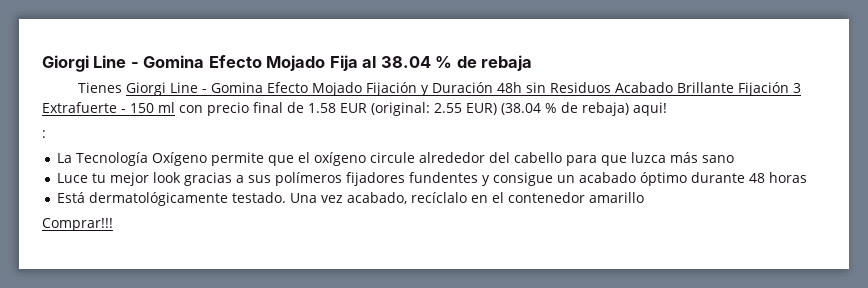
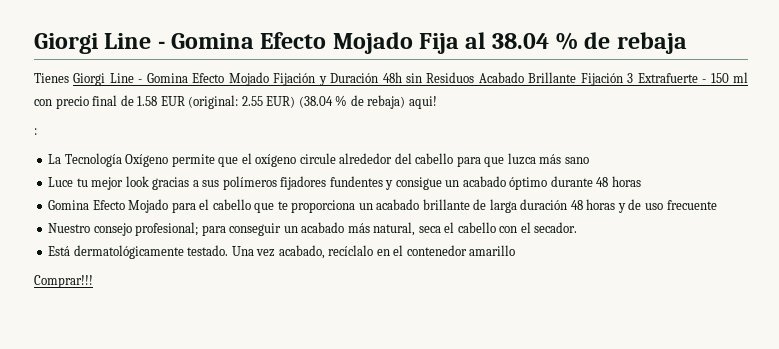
(808, 177) none -> [48,199,717,213] [48,222,578,236] // Gomina Efecto Mojado para el cabello que te proporciona un acabado brillante de larga duración 48 horas y de uso frecuente // Nuestro consejo profesional; para conseguir un acabado más natural, seca el cabello con el secador.

